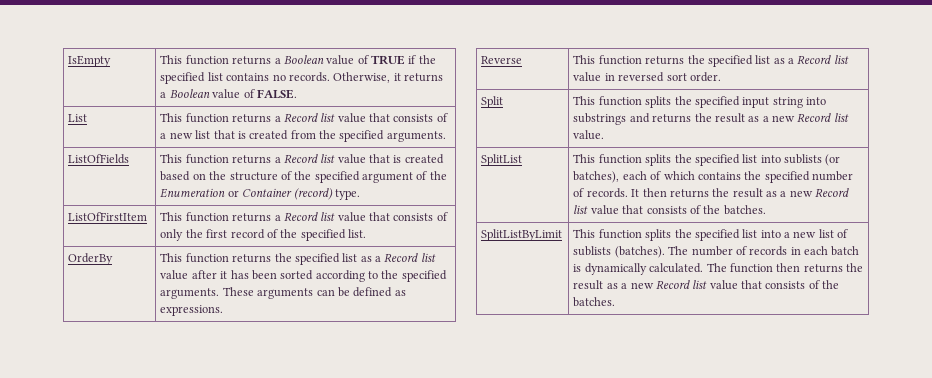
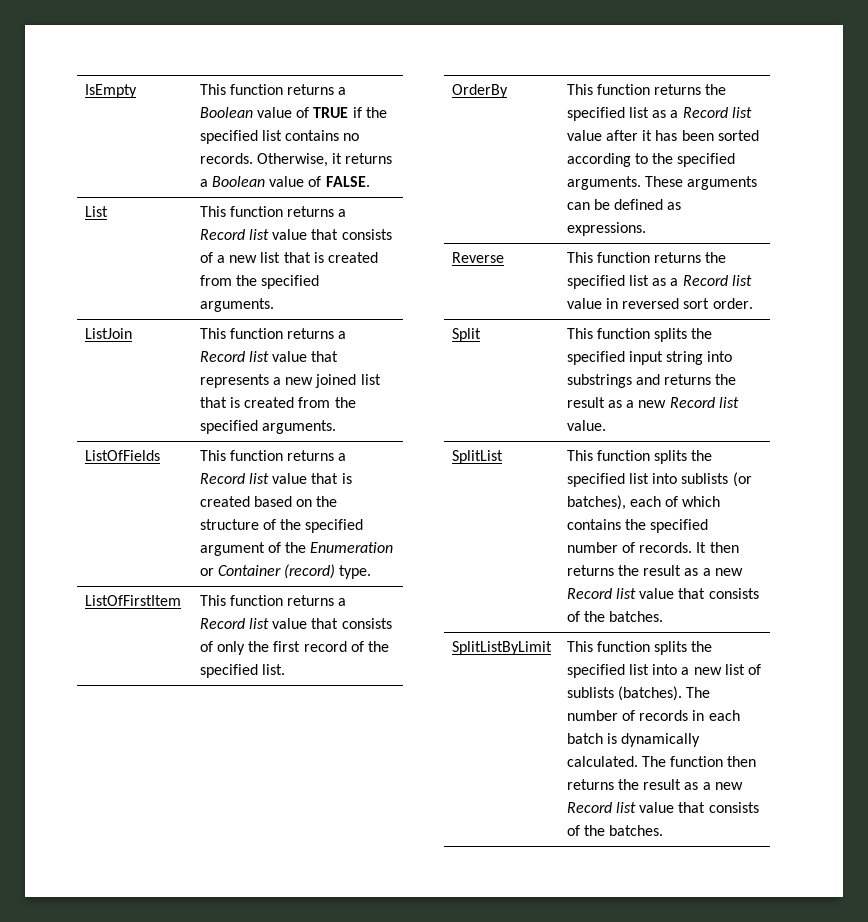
(446, 136) none -> [84,328,132,339] [199,328,347,339] [199,351,339,362] [199,374,381,388] [199,397,356,408] [199,420,337,434] // ListJoin | This function returns a Record list value that represents a new joined list that is created from the specified arguments.

